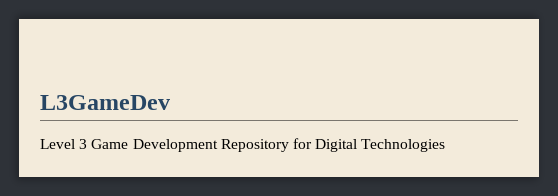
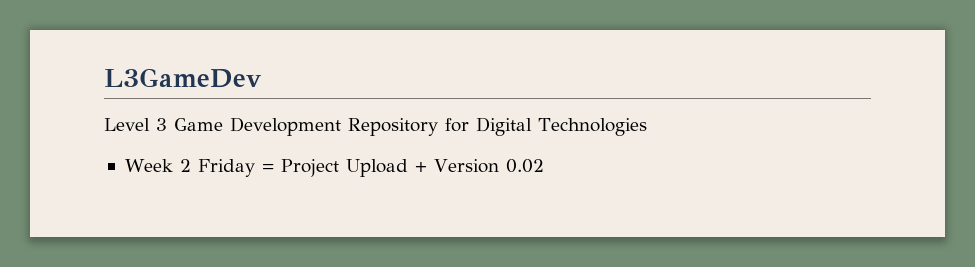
(446, 145) none -> [124,159,544,177] // Week 2 Friday = Project Upload + Version 0.02

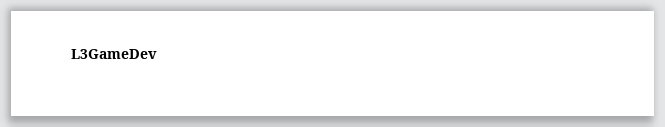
[104,117,647,136] [124,159,544,177] // Level 3 Game Development Repository for Digital Technologies // Week 2 Friday = Project Upload + Version 0.02 -> (157, 54) none

